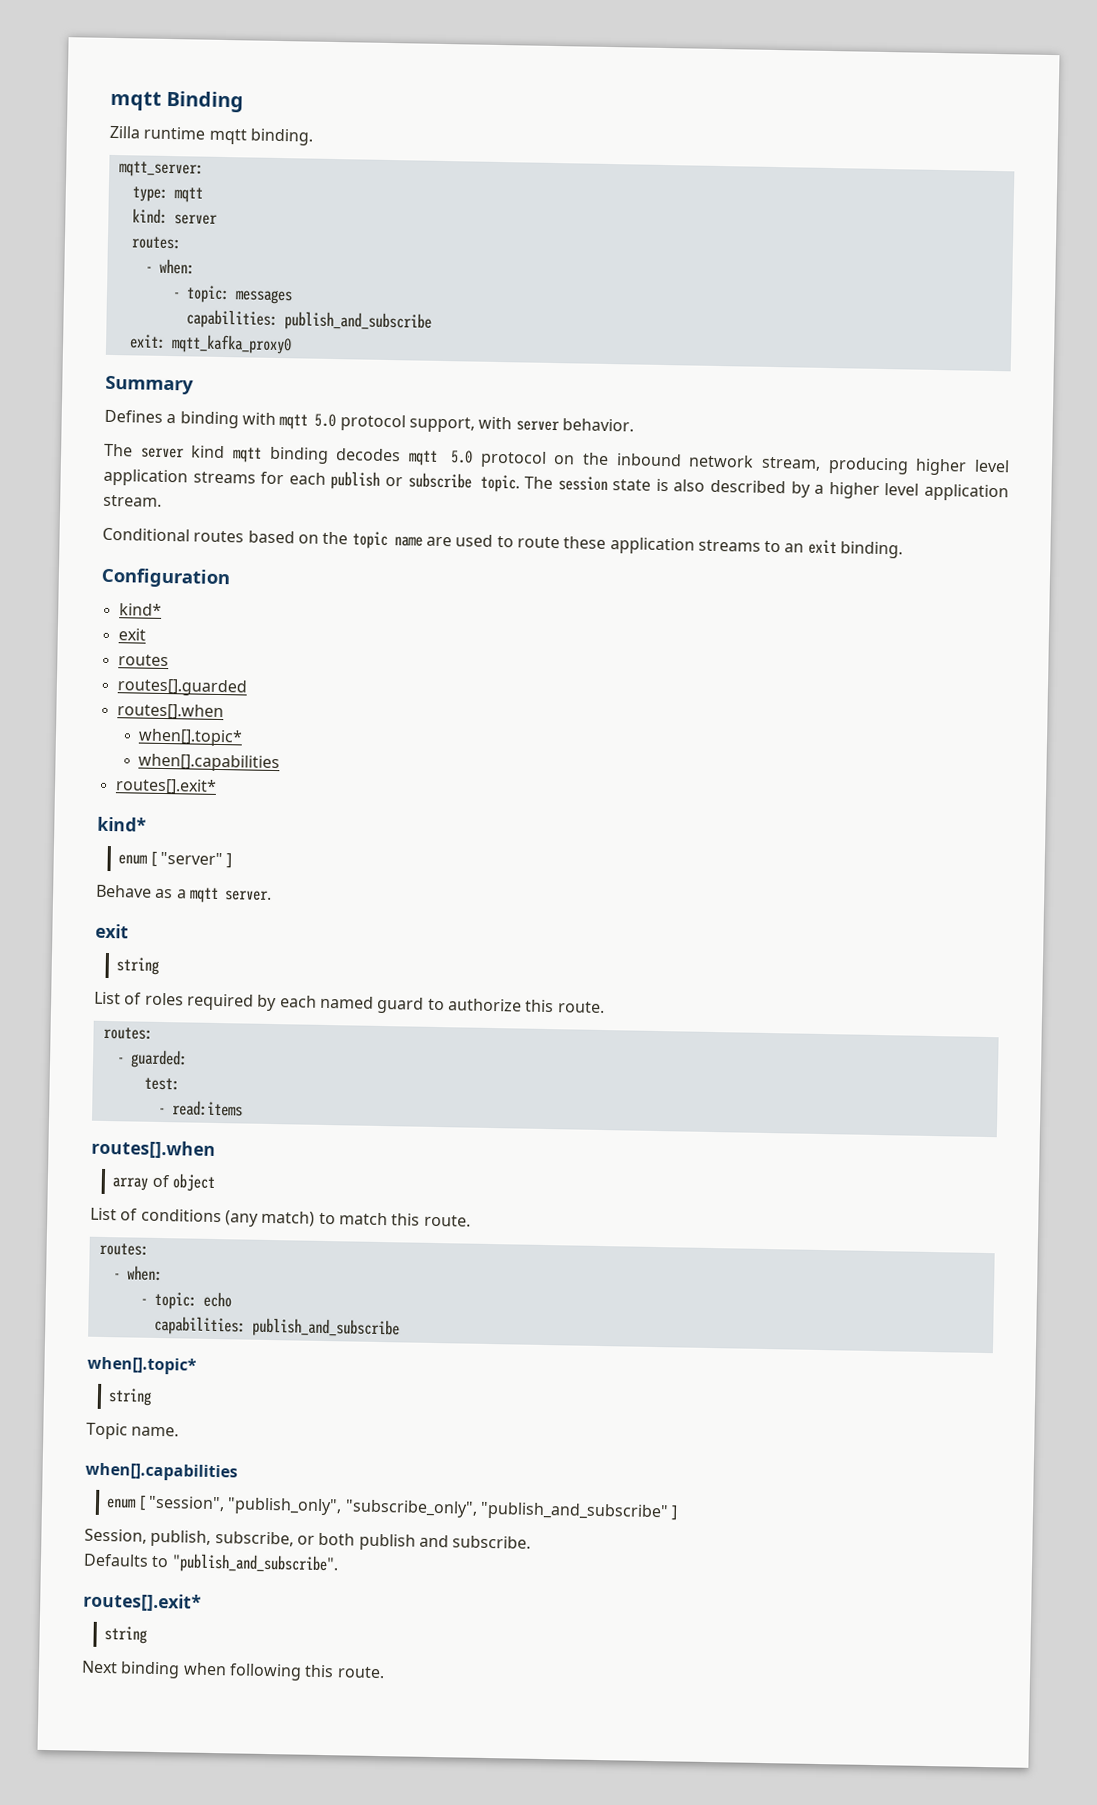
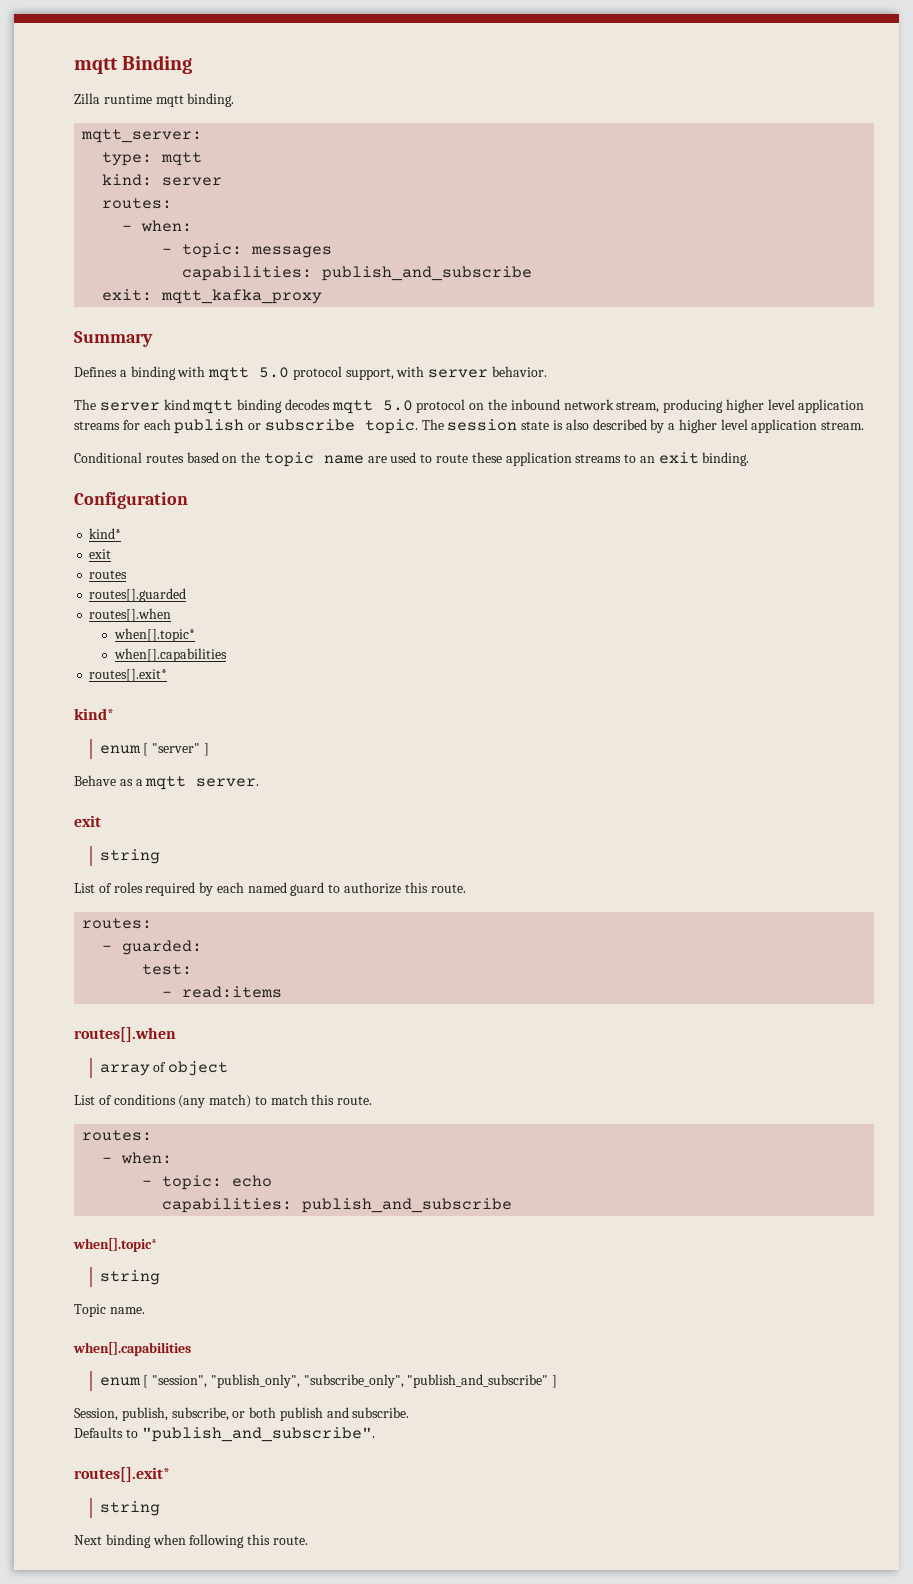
[170,334,292,355] mqtt_kafka_proxy0 -> [161,289,323,304] mqtt_kafka_proxy

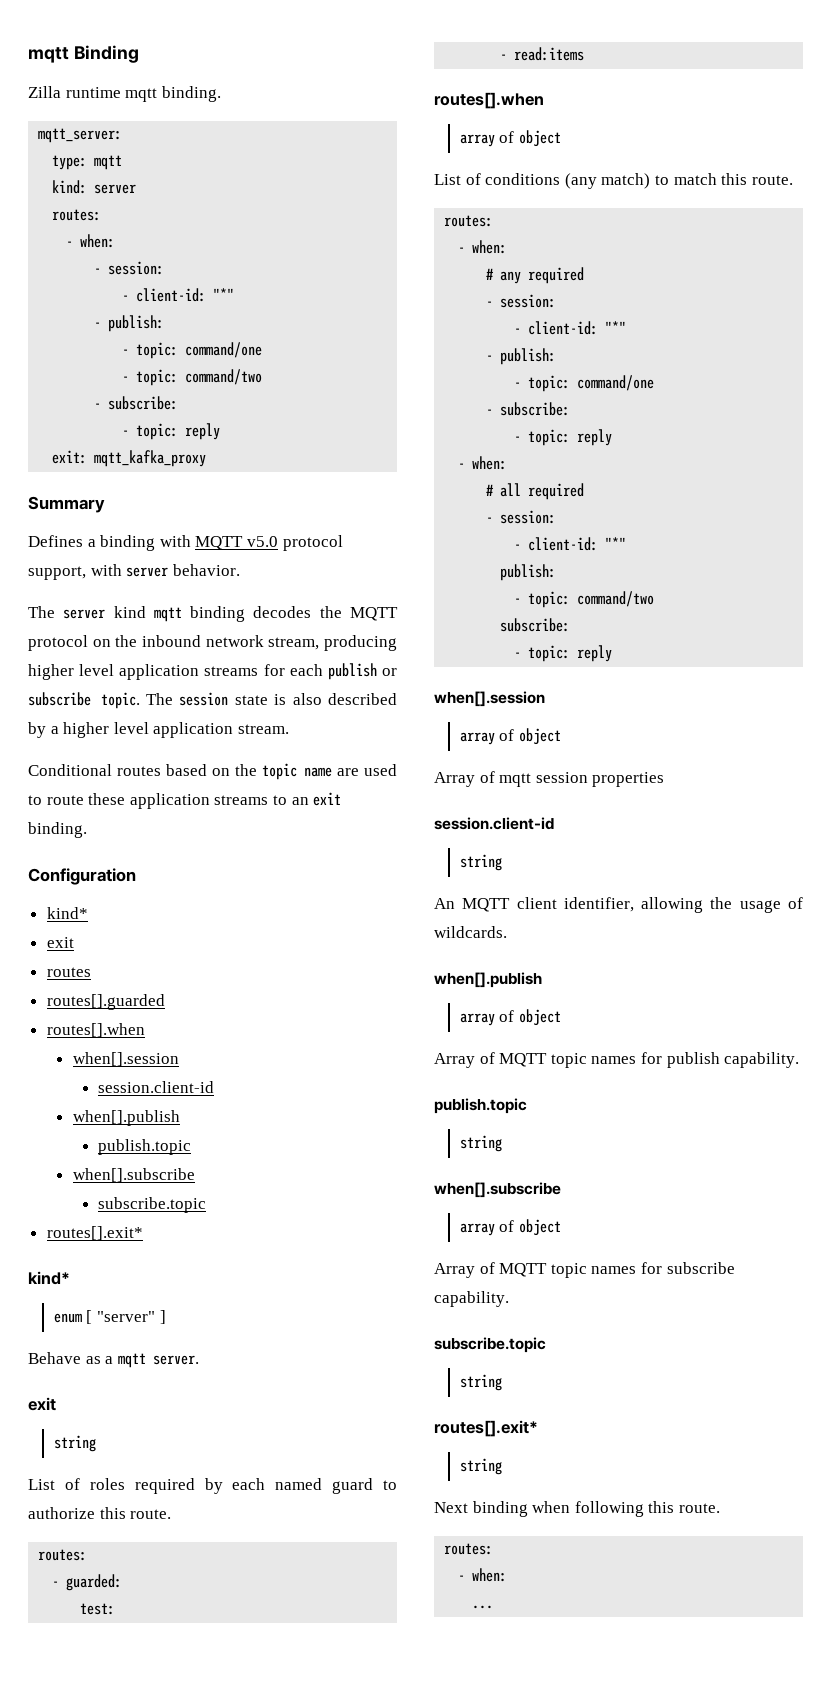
[182,243,333,258] [182,266,533,281] topic: messages // capabilities: publish_and_subscribe -> [108,261,165,275] [122,288,235,302] [94,315,165,332] [122,342,263,359] [122,369,263,386] [94,396,179,410] [122,423,221,440] session: // - client-id: "*" // - publish: // - topic: command/one // - topic: command/two // - subscribe: // - topic: reply
[208,367,290,381] mqtt 5.0 -> [195,536,278,550] MQTT v5.0
[331,400,413,414] mqtt 5.0 -> [319,606,398,621] the MQTT
[113,628,195,642] [113,648,227,662] when[].topic* // when[].capabilities -> [72,1052,179,1066] [98,1081,215,1093] [72,1110,180,1126] [98,1139,192,1155] [72,1168,195,1182] [98,1197,207,1213] when[].session // session.client-id // when[].publish // publish.topic // when[].subscribe // subscribe.topic
[142,1175,273,1190] [162,1198,513,1213] [73,1238,157,1252] [99,1270,160,1285] [74,1304,145,1317] [73,1342,191,1356] [99,1374,558,1388] [74,1407,410,1421] [74,1427,375,1442] - topic: echo // capabilities: publish_and_subscribe // when[].topic* // string // Topic name. // when[].capabilities // enum [ "session", "publish_only", "subscribe_only", "publish_and_subscribe" ] // Session, publish, subscribe, or both publish and subscribe. // Defaults to "publish_and_subscribe". -> [486,267,585,284] [486,294,557,308] [514,321,627,335] [486,348,557,365] [514,375,655,392] [486,402,571,416] [514,429,613,446] [458,456,508,470] [486,483,585,500] [486,510,557,524] [514,537,627,551] [500,564,557,581] [514,591,655,608] [500,618,571,632] [514,645,613,662] [434,691,545,707] [459,728,562,745] [434,771,665,787] [434,817,554,830] [459,854,502,871] [434,897,803,913] [434,926,507,938] [434,972,542,988] [459,1009,562,1026] [434,1052,800,1068] [434,1098,527,1114] [459,1135,502,1152] [434,1182,561,1198] [459,1219,562,1236] [434,1262,735,1278] [434,1291,509,1307] [434,1337,546,1353] [459,1374,502,1391] # any required // - session: // - client-id: "*" // - publish: // - topic: command/one // - subscribe: // - topic: reply // - when: // # all required // - session: // - client-id: "*" // publish: // - topic: command/two // subscribe: // - topic: reply // when[].session // array of object // Array of mqtt session properties // session.client-id // string // An MQTT client identifier, allowing the usage of wildcards. // when[].publish // array of object // Array of MQTT topic names for publish capability. // publish.topic // string // when[].subscribe // array of object // Array of MQTT topic names for subscribe capability. // subscribe.topic // string
(308, 1540) none -> [444,1543,494,1555] [458,1568,508,1582] [472,1605,494,1609] // routes: // - when: // ...

